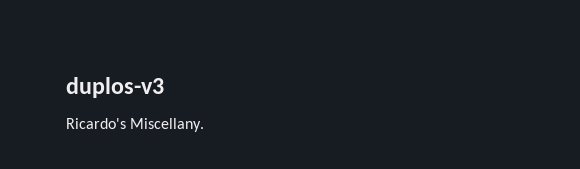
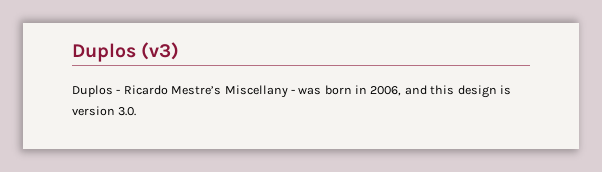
[66,77,164,98] [66,118,205,132] duplos-v3 // Ricardo's Miscellany. -> [72,42,180,62] [72,85,511,98] [72,106,137,116] Duplos (v3) // Duplos - Ricardo Mestre’s Miscellany - was born in 2006, and this design is version 3.0.

